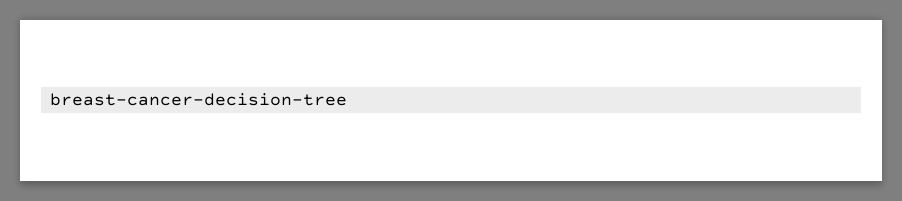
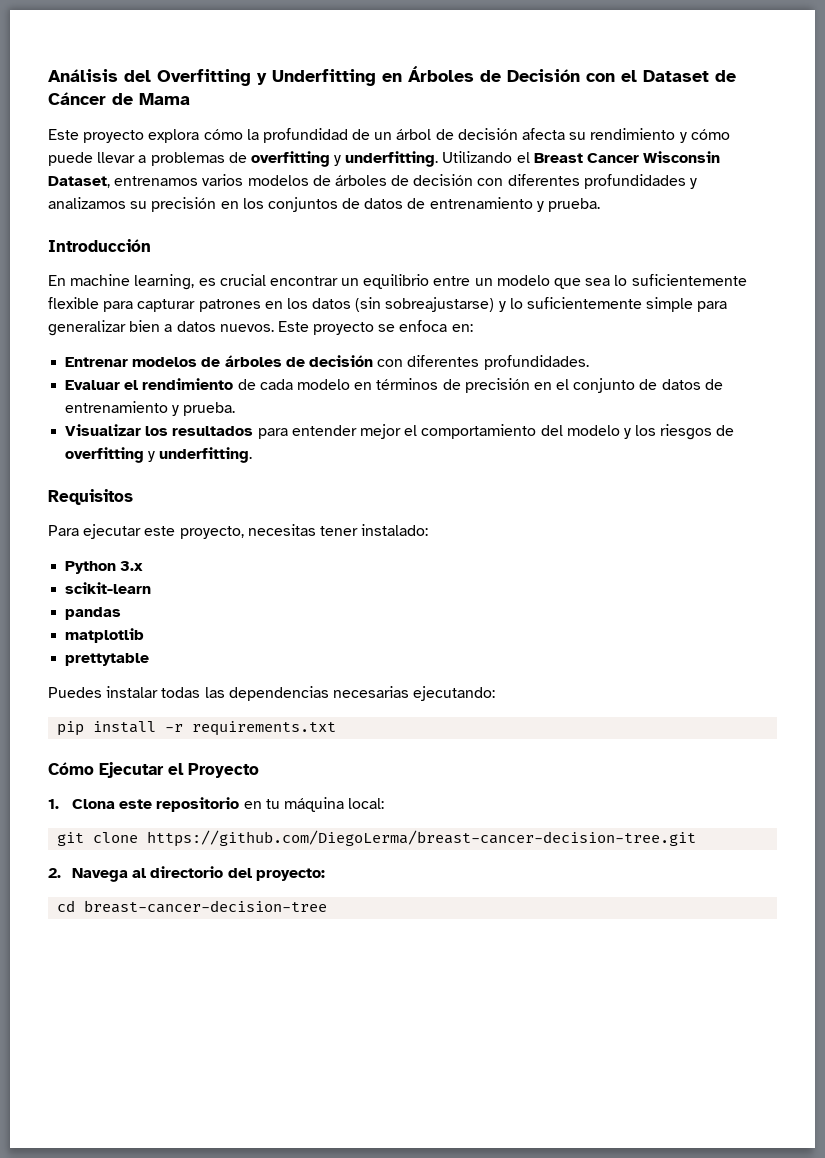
(49, 99) none -> [48,66,736,86] [48,92,190,105] [48,128,730,143] [48,151,721,167] [48,174,698,189] [48,197,601,212] [48,239,151,252] [48,274,747,290] [48,297,728,312] [48,320,473,336] [65,355,589,370] [65,378,723,393] [65,401,236,416] [65,424,735,440] [65,447,253,463] [48,489,133,505] [48,524,429,539] [65,561,144,574] [65,582,152,594] [65,607,122,620] [65,628,145,643] [65,653,150,666] [48,686,496,701] [57,721,337,736] [48,762,259,778] [48,797,385,812] [57,830,697,847] [48,866,325,882] [57,900,76,912] Análisis del Overfitting y Underfitting en Árboles de Decisión con el Dataset de Cáncer de Mama // Este proyecto explora cómo la profundidad de un árbol de decisión afecta su rendimiento y cómo puede llevar a problemas de overfitting y underfitting. Utilizando el Breast Cancer Wisconsin Dataset, entrenamos varios modelos de árboles de decisión con diferentes profundidades y analizamos su precisión en los conjuntos de datos de entrenamiento y prueba. // Introducción // En machine learning, es crucial encontrar un equilibrio entre un modelo que sea lo suficientemente flexible para capturar patrones en los datos (sin sobreajustarse) y lo suficientemente simple para generalizar bien a datos nuevos. Este proyecto se enfoca en: // Entrenar modelos de árboles de decisión con diferentes profundidades. // Evaluar el rendimiento de cada modelo en términos de precisión en el conjunto de datos de entrenamiento y prueba. // Visualizar los resultados para entender mejor el comportamiento del modelo y los riesgos de overfitting y underfitting. // Requisitos // Para ejecutar este proyecto, necesitas tener instalado: // Python 3.x // scikit-learn // pandas // matplotlib // prettytable // Puedes instalar todas las dependencias necesarias ejecutando: // pip install -r requirements.txt // Cómo Ejecutar el Proyecto // 1. Clona este repositorio en tu máquina local: // git clone https://github.com/DiegoLerma/breast-cancer-decision-tree.git // 2. Navega al directorio del proyecto: // cd

